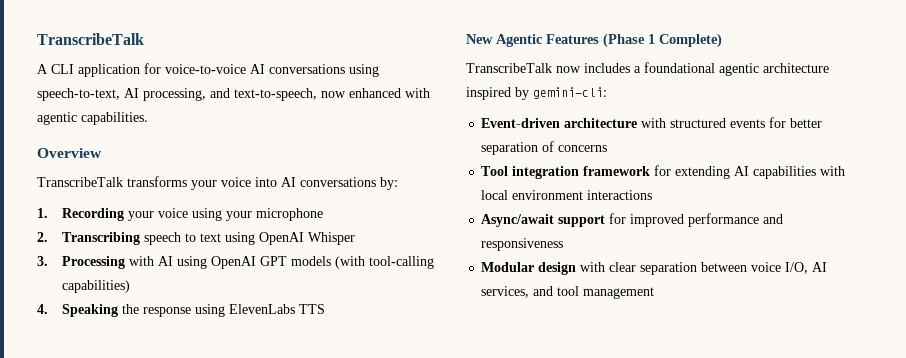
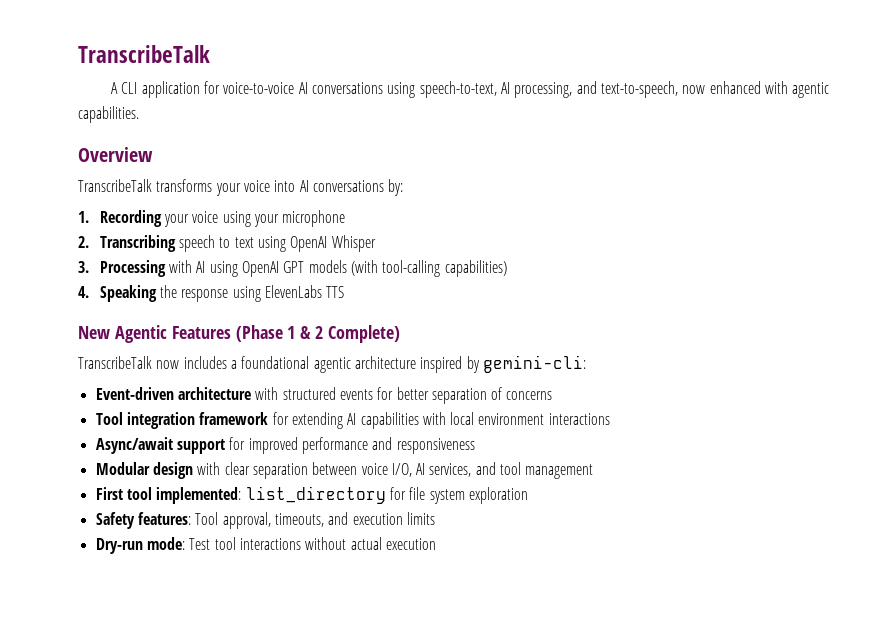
(655, 39) none -> [300,326,324,339] & 2
(655, 293) none -> [95,486,528,504] [95,512,435,529] [95,537,436,554] // First tool implemented: list_directory for file system exploration // Safety features: Tool approval, timeouts, and execution limits // Dry-run mode: Test tool interactions without actual execution

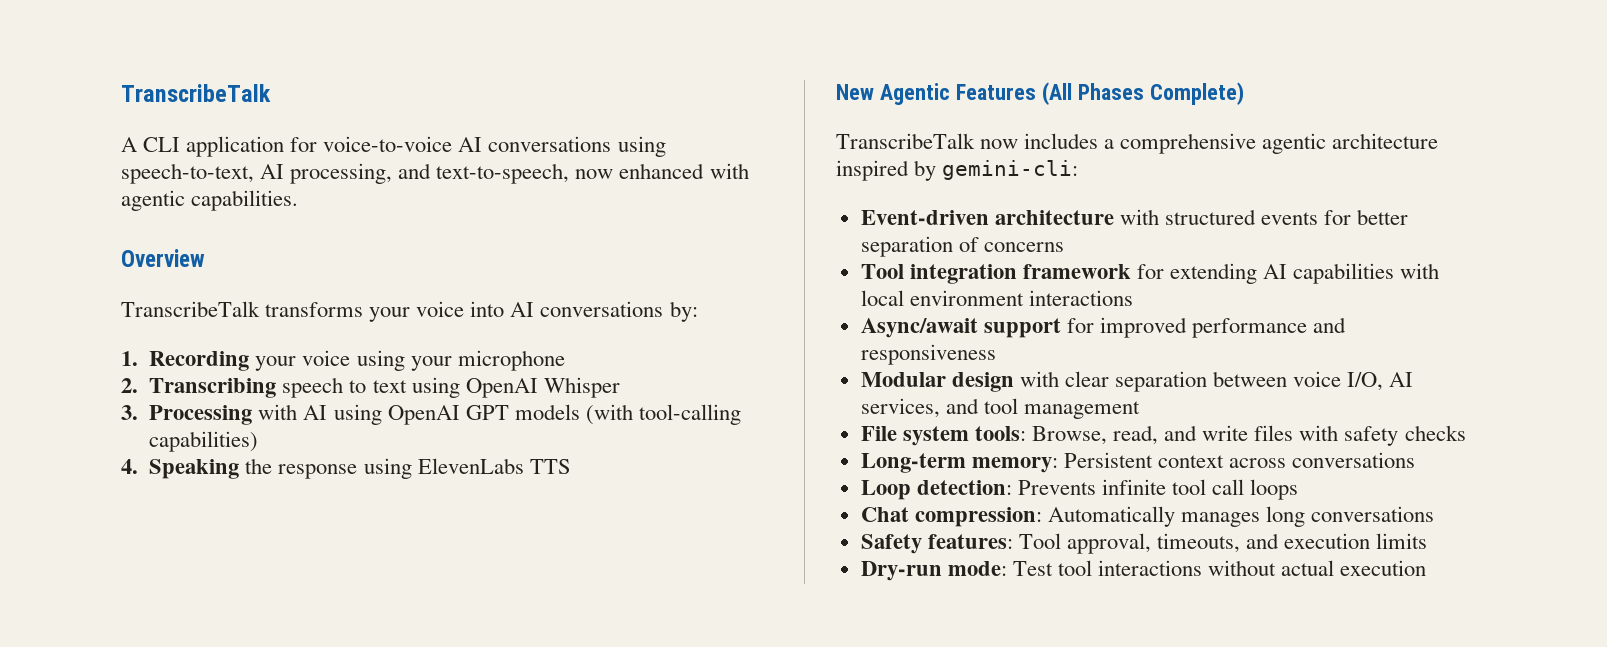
[235,325,324,342] (Phase 1 & 2 -> [1041,82,1144,105] (All Phases
[241,356,310,369] foundational -> [1120,133,1257,154] comprehensive
[95,486,528,504] First tool implemented: list_directory for file system exploration -> [860,425,1466,446] [860,452,1416,473] [860,479,1299,500] [860,506,1435,527] File system tools: Browse, read, and write files with safety checks // Long-term memory: Persistent context across conversations // Loop detection: Prevents infinite tool call loops // Chat compression: Automatically manages long conversations

